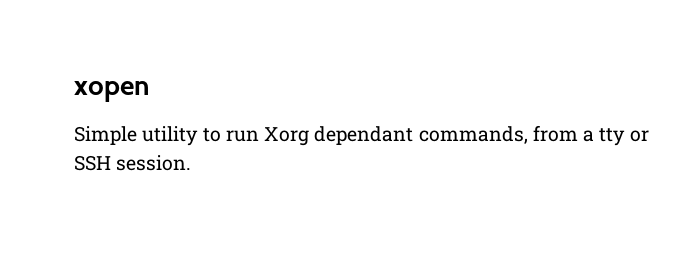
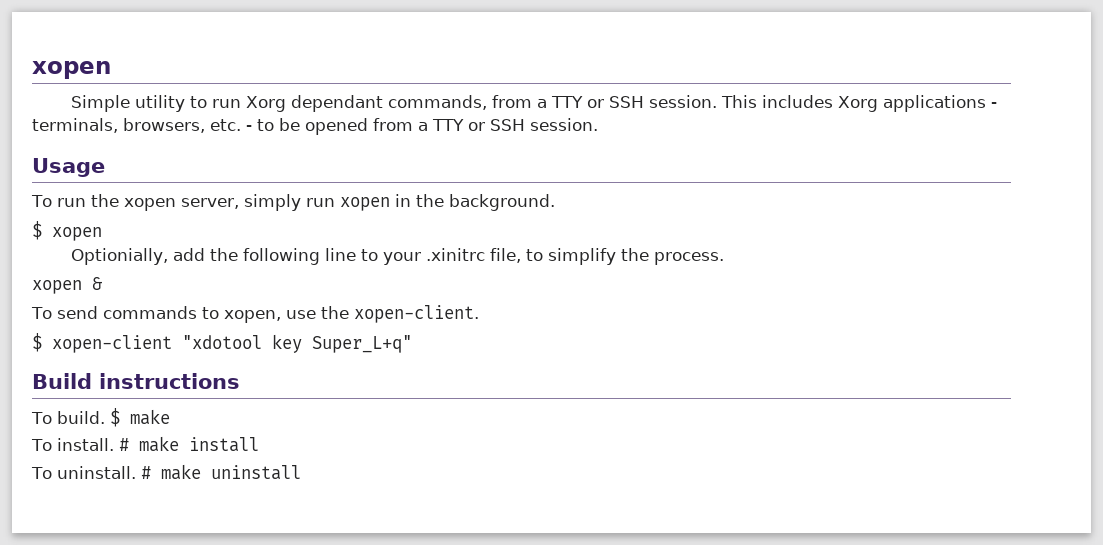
[599,128,649,146] [74,155,192,171] tty or SSH session. -> [551,95,998,112] [32,118,598,135] [32,158,105,177] [31,194,555,211] [32,221,102,241] [71,248,725,265] [32,277,102,294] [31,305,479,323] [32,333,412,353] [32,373,240,389] [31,408,170,427] [31,436,259,452] [31,464,301,480] TTY or SSH session. This includes Xorg applications - terminals, browsers, etc. - to be opened from a TTY or SSH session. // Usage // To run the xopen server, simply run xopen in the background. // $ xopen // Optionially, add the following line to your .xinitrc file, to simplify the process. // xopen & // To send commands to xopen, use the xopen-client. // $ xopen-client "xdotool key Super_L+q" // Build instructions // To build. $ make // To install. # make install // To uninstall. # make uninstall

